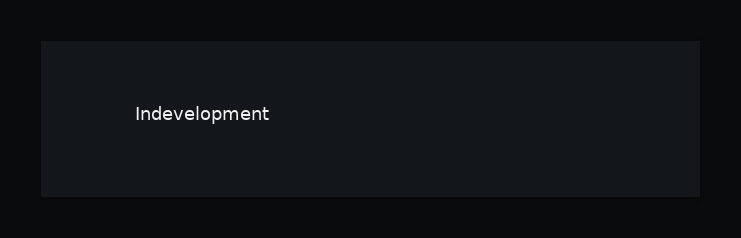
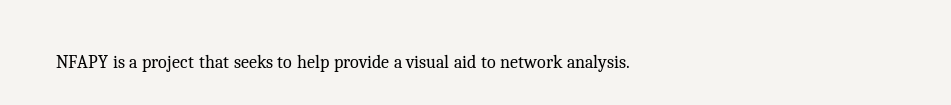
[135,106,269,124] Indevelopment -> [56,54,631,72] NFAPY is a project that seeks to help provide a visual aid to network analysis.

